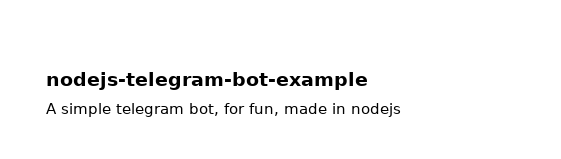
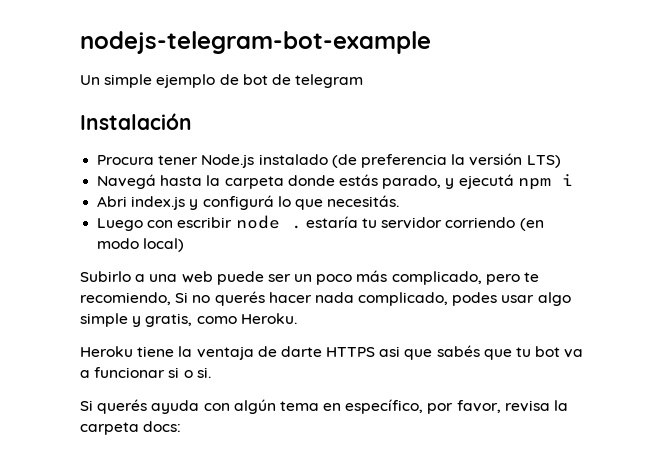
[46,103,401,117] A simple telegram bot, for fun, made in nodejs -> [80,74,364,88] [80,113,192,130] [97,153,561,168] [97,174,573,190] [97,195,400,210] [97,215,544,231] [97,238,185,252] [80,270,540,285] [80,291,571,306] [80,313,297,327] [80,345,584,360] [80,367,211,378] [80,399,569,414] [80,421,182,435] Un simple ejemplo de bot de telegram // Instalación // Procura tener Node.js instalado (de preferencia la versión LTS) // Navegá hasta la carpeta donde estás parado, y ejecutá npm i // Abri index.js y configurá lo que necesitás. // Luego con escribir node . estaría tu servidor corriendo (en modo local) // Subirlo a una web puede ser un poco más complicado, pero te recomiendo, Si no querés hacer nada complicado, podes usar algo simple y gratis, como Heroku. // Heroku tiene la ventaja de darte HTTPS asi que sabés que tu bot va a funcionar si o si. // Si querés ayuda con algún tema en específico, por favor, revisa la carpeta docs:

